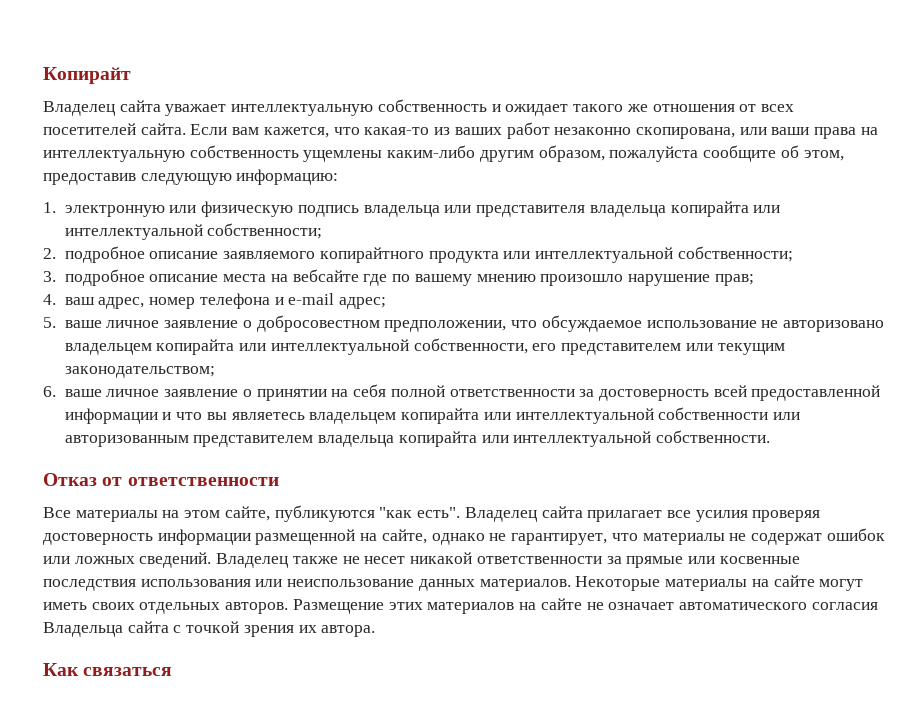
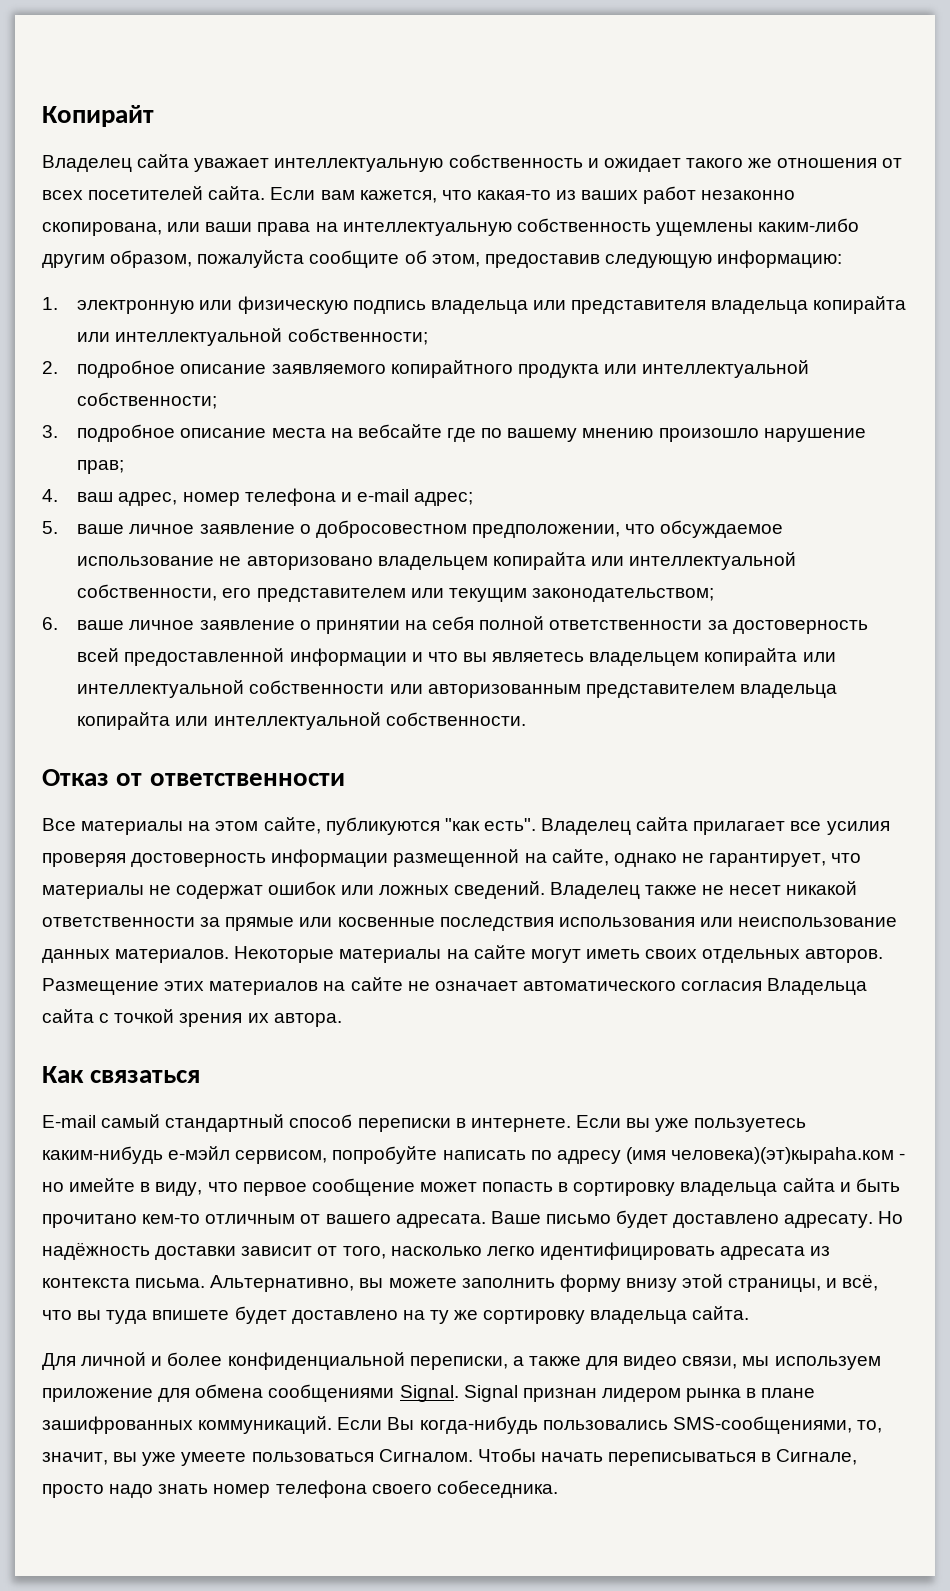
(173, 671) none -> [42,1114,807,1132] [42,1146,906,1164] [42,1178,900,1196] [42,1210,904,1228] [42,1242,831,1260] [42,1274,879,1292] [42,1306,750,1324] [42,1352,881,1370] [42,1384,816,1402] [42,1416,882,1434] [42,1448,858,1466] [42,1480,558,1498] // E-mail самый стандартный способ переписки в интернете. Если вы уже пользуетесь каким-нибудь е-мэйл сервисом, попробуйте написать по адресу (имя человека)(эт)кыраһа.ком - но имейте в виду, что первое сообщение может попасть в сортировку владельца сайта и быть прочитано кем-то отличным от вашего адресата. Ваше письмо будет доставлено адресату. Но надёжность доставки зависит от того, насколько легко идентифицировать адресата из контекста письма. Альтернативно, вы можете заполнить форму внизу этой страницы, и всё, что вы туда впишете будет доставлено на ту же сортировку владельца сайта. // Для личной и более конфиденциальной переписки, а также для видео связи, мы используем приложение для обмена сообщениями Signal. Signal признан лидером рынка в плане зашифрованных коммуникаций. Если Вы когда-нибудь пользовались SMS-сообщениями, то, значит, вы уже умеете пользоваться Сигналом. Чтобы начать переписываться в Сигнале, просто надо знать номер телефона своего собеседника.

